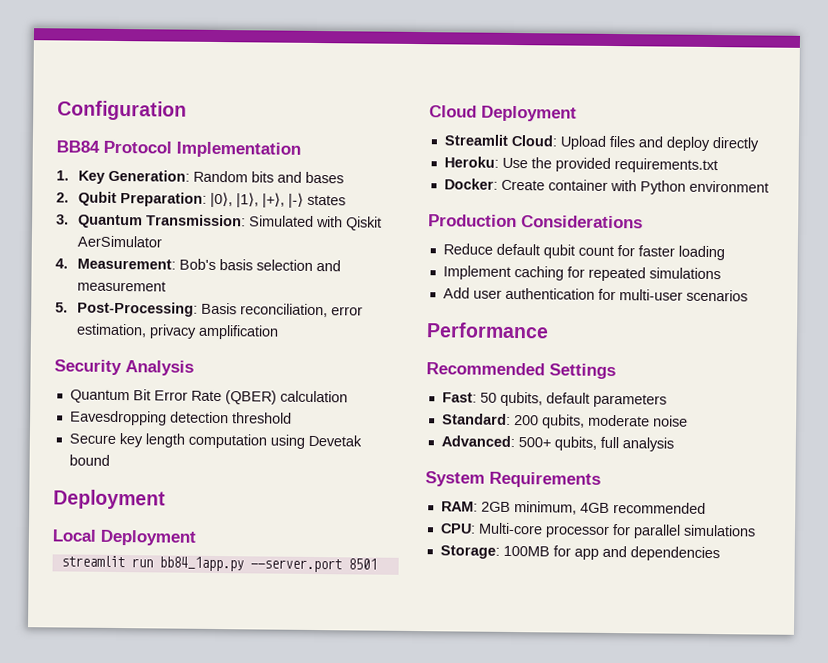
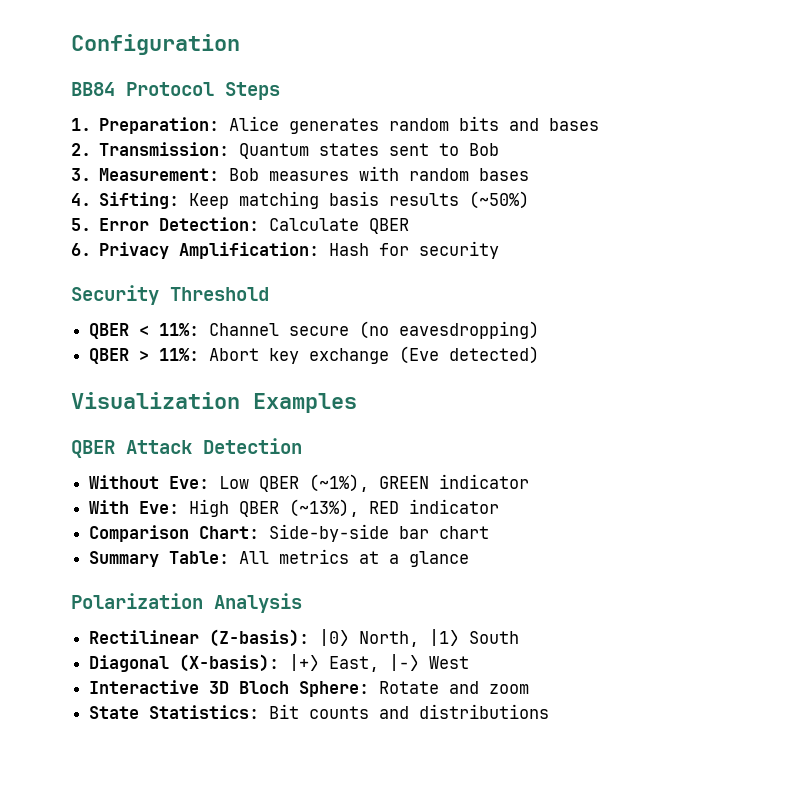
[176,141,301,158] Implementation -> [225,82,280,100] Steps
[77,169,248,184] Key Generation: Random -> [99,116,450,134] Preparation: Alice generates random
[77,191,346,208] [56,214,382,231] [76,235,162,248] [55,258,341,272] [76,280,166,292] [55,301,363,318] [75,323,279,340] [54,359,194,376] [69,389,348,405] [69,410,292,426] [68,433,362,449] [68,454,110,466] [53,489,166,510] [52,529,196,546] [60,555,377,573] [429,105,577,122] [443,134,759,152] [443,156,718,174] [443,178,769,195] [428,214,643,229] [442,243,725,261] [442,265,721,282] [442,287,748,302] [426,322,549,339] [426,362,616,380] [441,391,667,408] [441,413,688,429] [440,435,674,452] [425,471,601,488] [440,501,706,515] [439,522,756,539] [439,545,720,562] Qubit Preparation: |0⟩, |1⟩, |+⟩, |-⟩ states // 3. Quantum Transmission: Simulated with Qiskit AerSimulator // 4. Measurement: Bob's basis selection and measurement // 5. Post-Processing: Basis reconciliation, error estimation, privacy amplification // Security Analysis // Quantum Bit Error Rate (QBER) calculation // Eavesdropping detection threshold // Secure key length computation using Devetak bound // Deployment // Local Deployment // streamlit run bb84_1app.py --server.port 8501 // Cloud Deployment // Streamlit Cloud: Upload files and deploy directly // Heroku: Use the provided requirements.txt // Docker: Create container with Python environment // Production Considerations // Reduce default qubit count for faster loading // Implement caching for repeated simulations // Add user authentication for multi-user scenarios // Performance // Recommended Settings // Fast: 50 qubits, default parameters // Standard: 200 qubits, moderate noise // Advanced: 500+ qubits, full analysis // System Requirements // RAM: 2GB minimum, 4GB recommended // CPU: Multi-core processor for parallel simulations // Storage: 100MB for app and dependencies -> [99,142,500,159] [71,166,530,181] [71,191,530,209] [71,217,410,234] [71,241,500,259] [71,285,269,305] [89,321,540,339] [89,346,540,364] [71,392,357,413] [71,438,302,458] [89,474,530,492] [89,499,500,517] [89,524,490,542] [89,549,470,567] [71,593,302,613] [89,629,520,647] [89,654,470,672] [89,680,530,697] [89,704,550,719] Transmission: Quantum states sent to Bob // 3. Measurement: Bob measures with random bases // 4. Sifting: Keep matching basis results (~50%) // 5. Error Detection: Calculate QBER // 6. Privacy Amplification: Hash for security // Security Threshold // QBER < 11%: Channel secure (no eavesdropping) // QBER > 11%: Abort key exchange (Eve detected) // Visualization Examples // QBER Attack Detection // Without Eve: Low QBER (~1%), GREEN indicator // With Eve: High QBER (~13%), RED indicator // Comparison Chart: Side-by-side bar chart // Summary Table: All metrics at a glance // Polarization Analysis // Rectilinear (Z-basis): |0⟩ North, |1⟩ South // Diagonal (X-basis): |+⟩ East, |-⟩ West // Interactive 3D Bloch Sphere: Rotate and zoom // State Statistics: Bit counts and distributions

